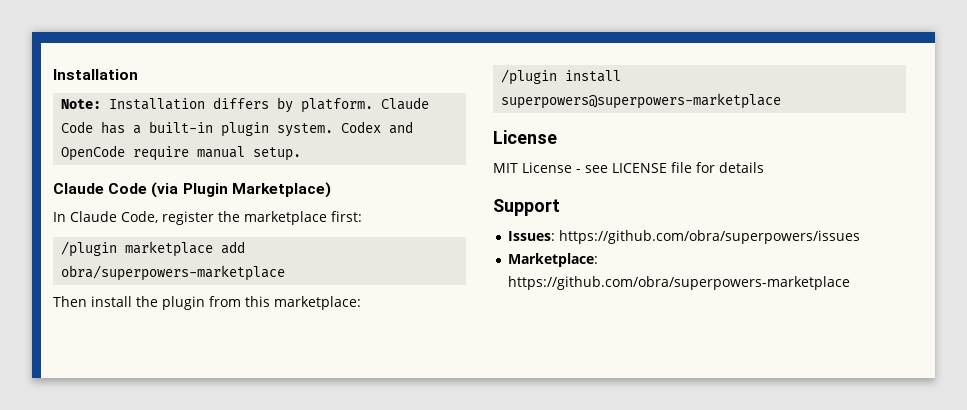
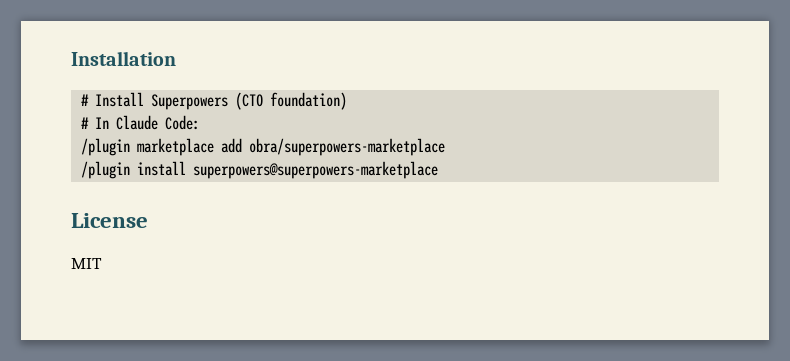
[61,97,430,113] [61,121,414,137] [61,145,302,161] [53,182,331,198] [53,211,362,225] [61,241,246,257] [61,265,286,281] [53,296,361,310] Note: Installation differs by platform. Claude Code has a built-in plugin system. Codex and OpenCode require manual setup. // Claude Code (via Plugin Marketplace) // In Claude Code, register the marketplace first: // /plugin marketplace add obra/superpowers-marketplace // Then install the plugin from this marketplace: -> [81,92,348,110] [81,115,201,130] [81,138,446,156] # Install Superpowers (CTO foundation) // # In Claude Code: // /plugin marketplace add obra/superpowers-marketplace
[522,162,764,173] [493,199,560,216] [507,230,860,244] [507,253,598,267] [507,276,850,290] License - see LICENSE file for details // Support // Issues: https://github.com/obra/superpowers/issues // Marketplace: https://github.com/obra/superpowers-marketplace -> (102, 263) none

